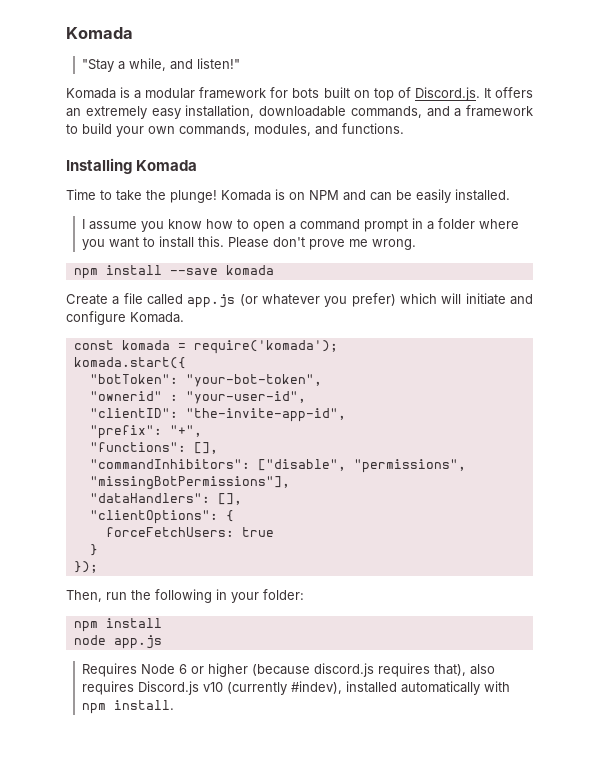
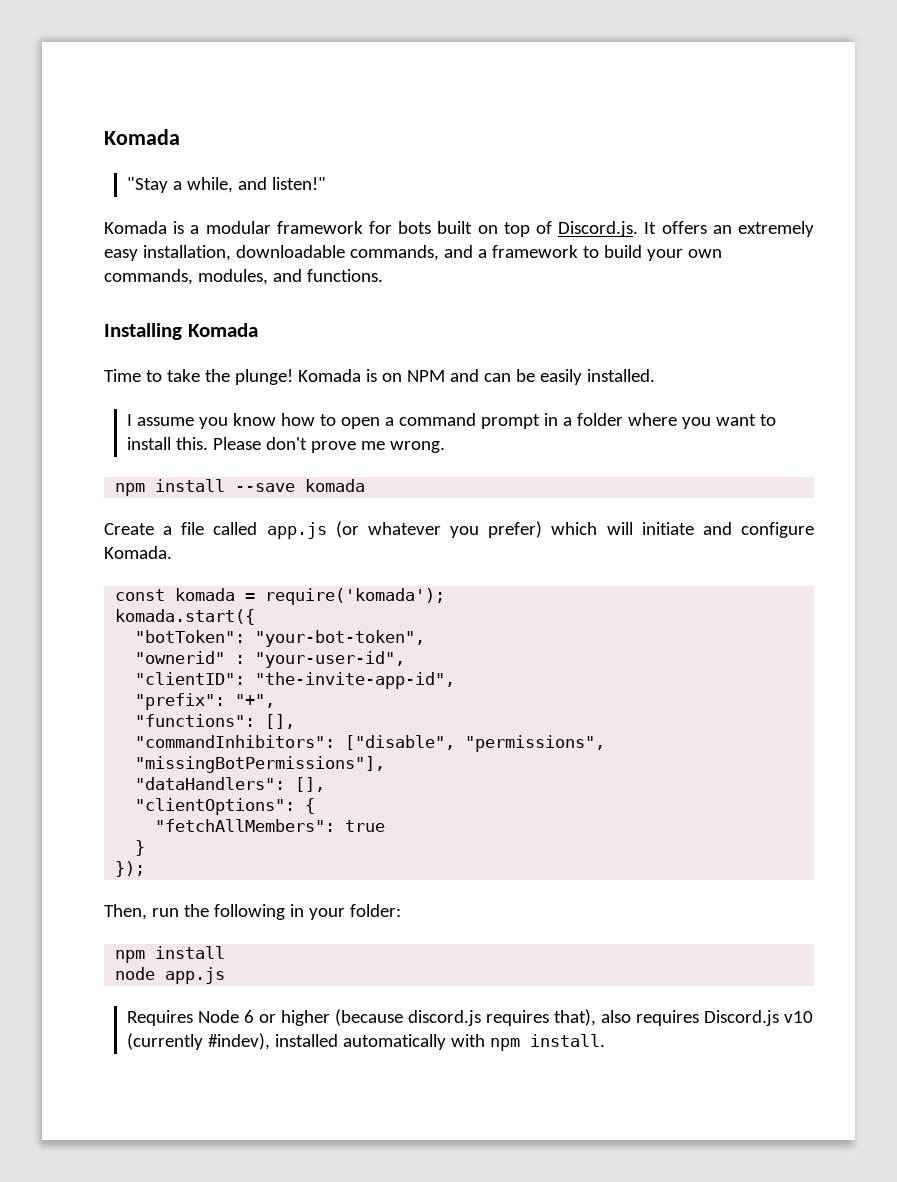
[105,527,234,537] forceFetchUsers: -> [155,819,336,832] "fetchAllMembers":

